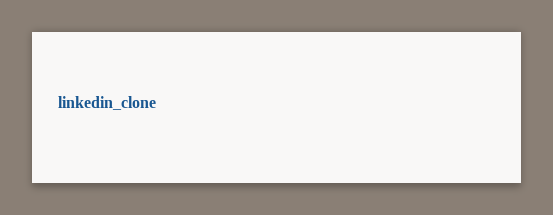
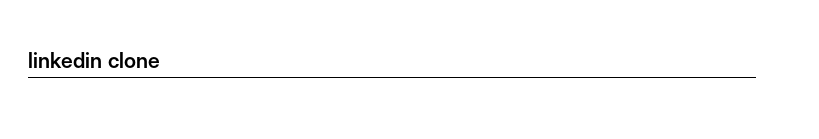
[58,96,156,110] linkedin_clone -> [28,52,160,68] linkedin clone

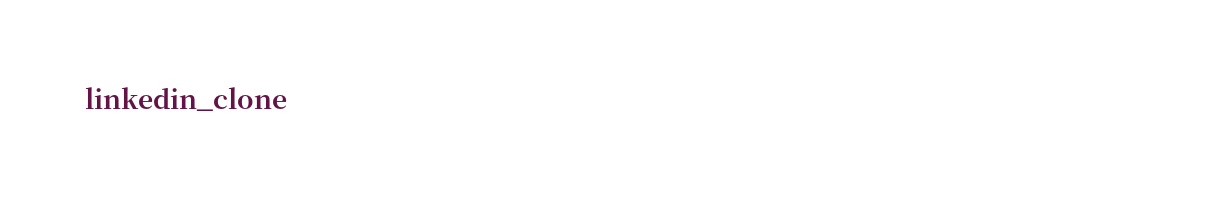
[28,52,160,68] linkedin clone -> [85,87,287,111] linkedin_clone

